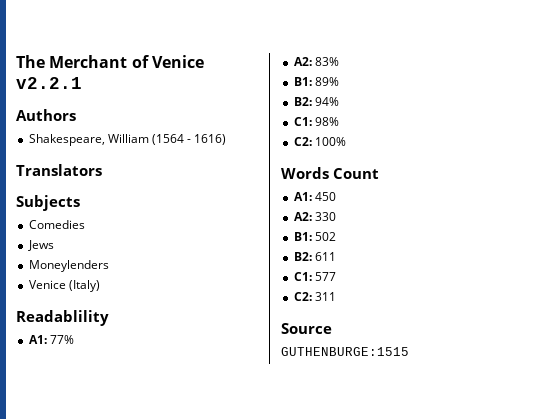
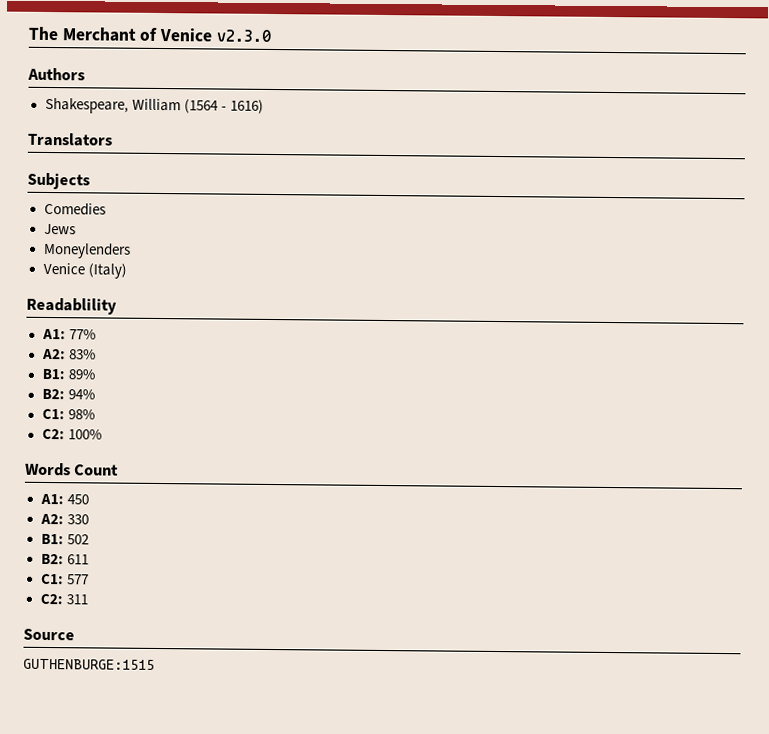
[16,77,82,89] v2.2.1 -> [215,29,271,42] v2.3.0

